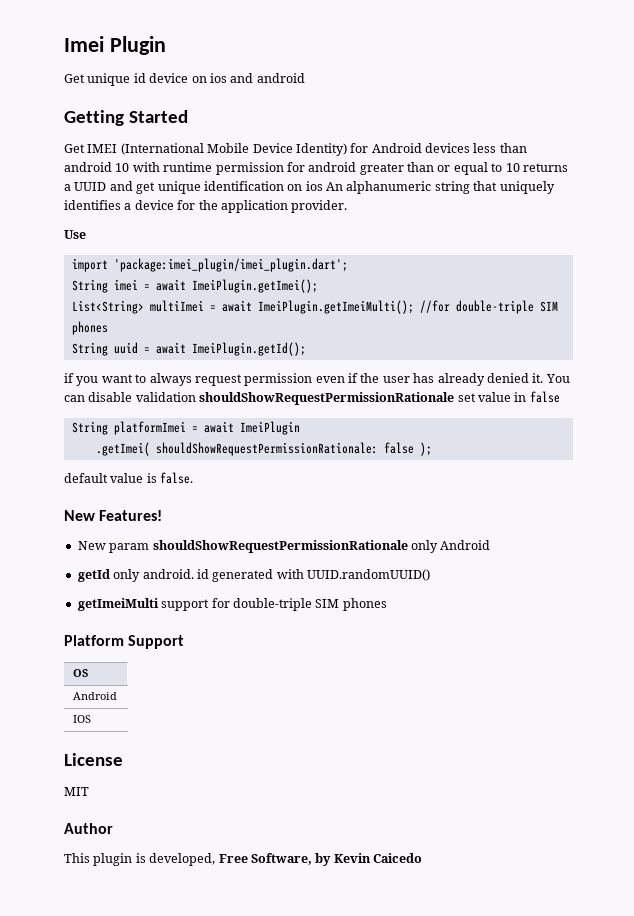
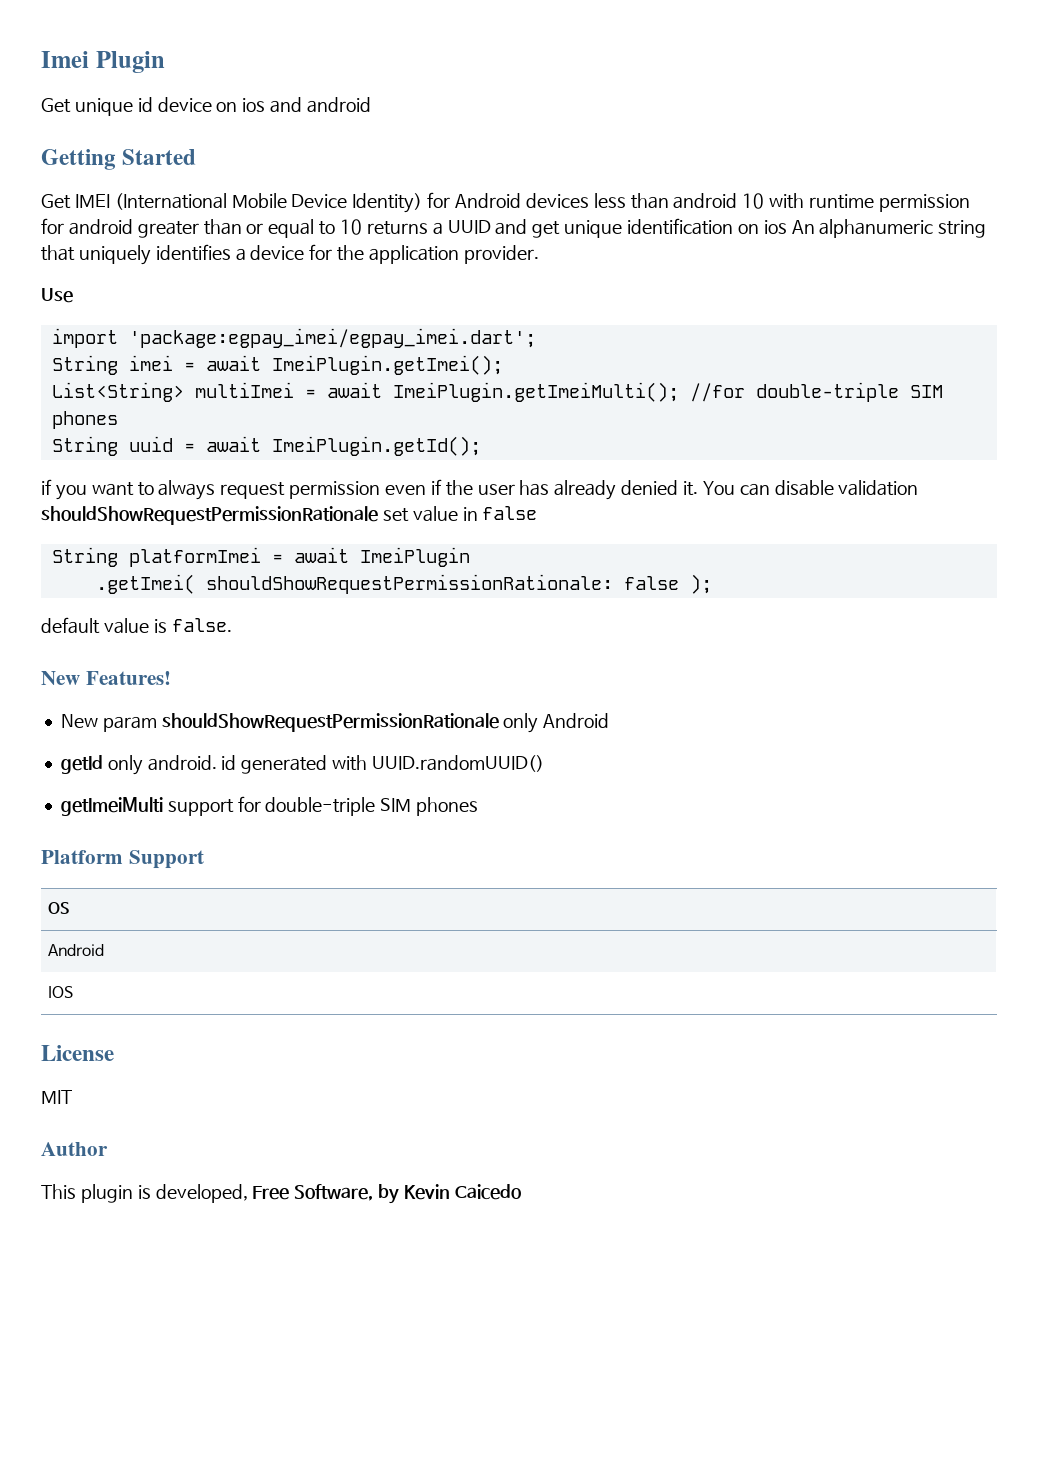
[113,258,348,272] 'package:imei_plugin/imei_plugin.dart'; -> [128,328,536,348] 'package:egpay_imei/egpay_imei.dart';

